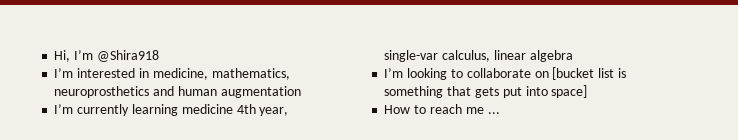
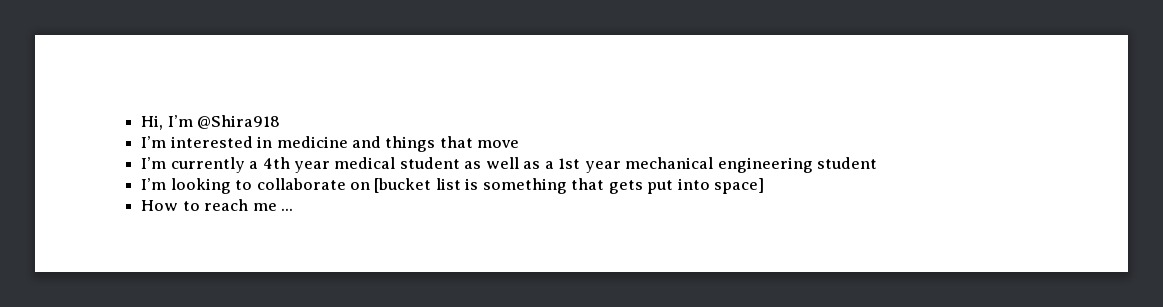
[152,68,290,80] [54,86,301,98] [54,104,289,116] [384,50,573,62] medicine, mathematics, neuroprosthetics and human augmentation // I’m currently learning medicine 4th year, single-var calculus, linear algebra -> [276,136,520,152] [141,157,877,173] medicine and things that move // I’m currently a 4th year medical student as well as a 1st year mechanical engineering student

